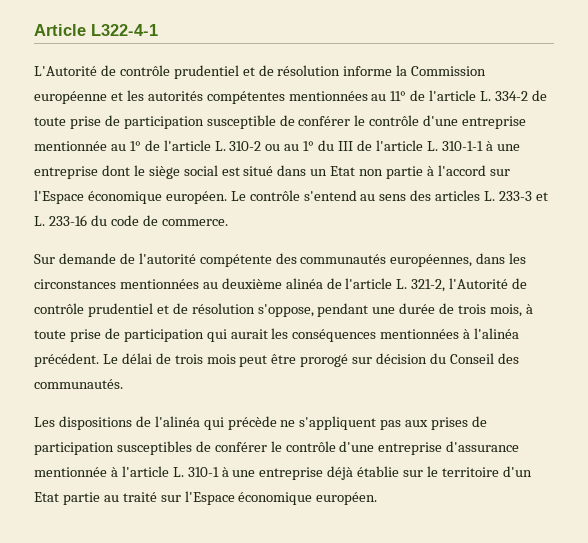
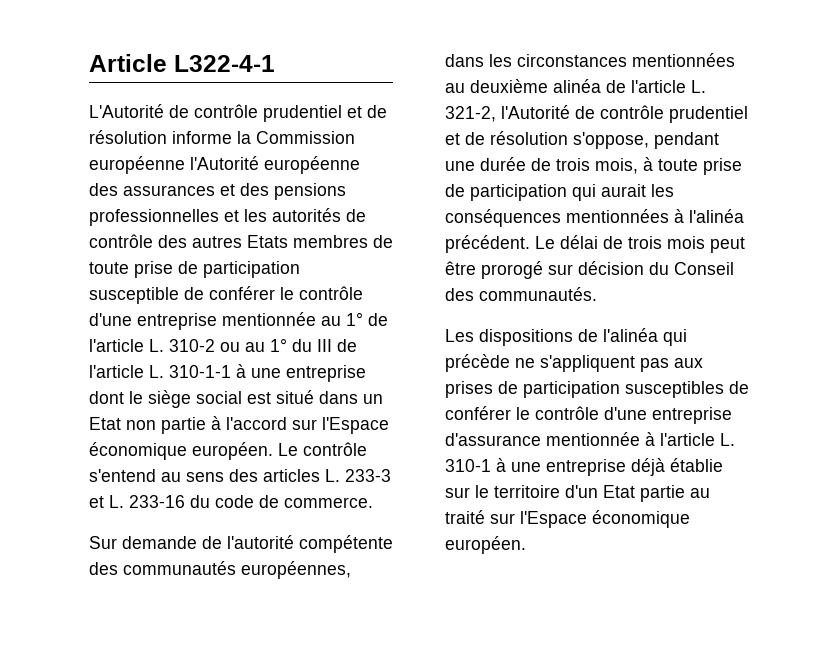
[110,90,529,104] et les autorités compétentes mentionnées au 11° de l'article L. 334-2 -> [190,156,360,174] [89,183,346,200] [89,208,366,226] [89,234,368,248] l'Autorité européenne des assurances et des pensions professionnelles et les autorités de contrôle des autres Etats membres

